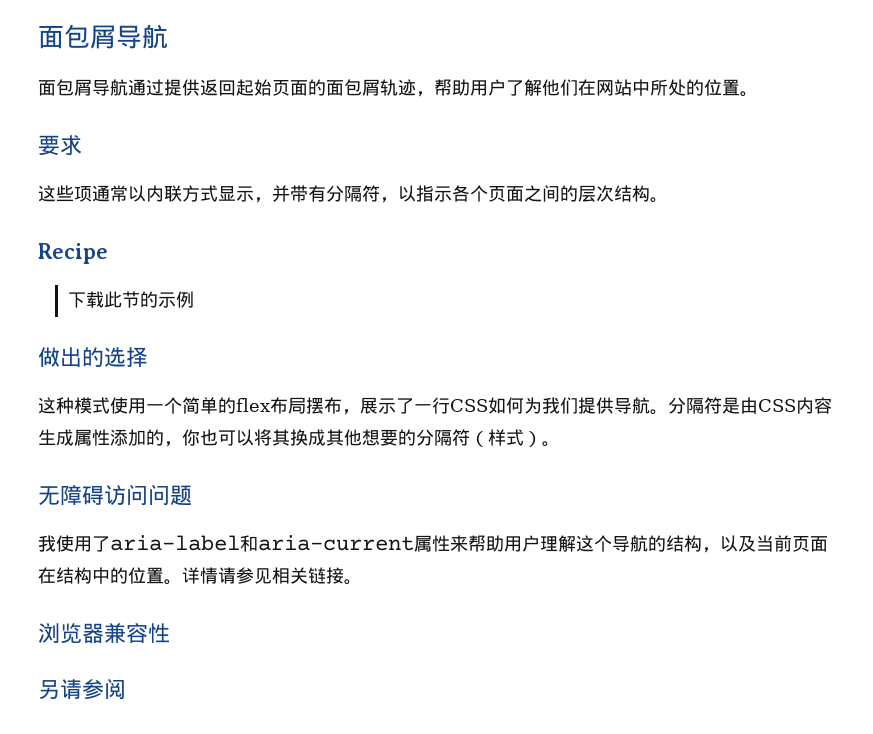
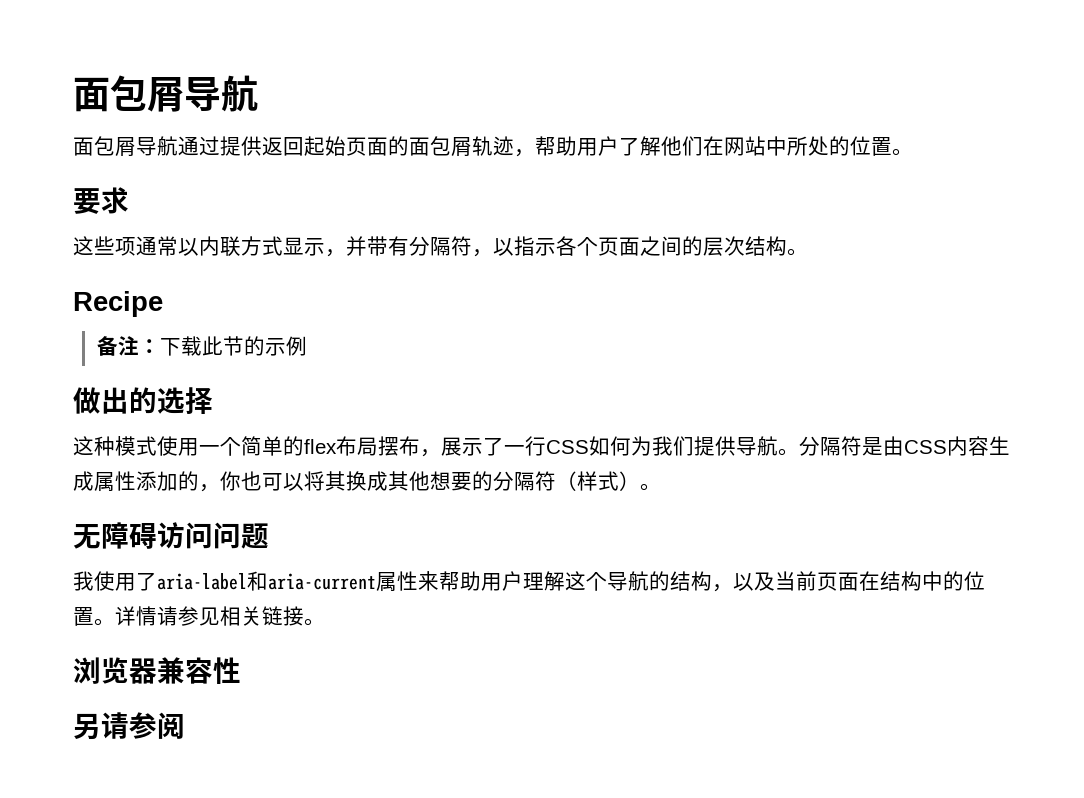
(108, 253) none -> [96,336,160,356] 备注：

